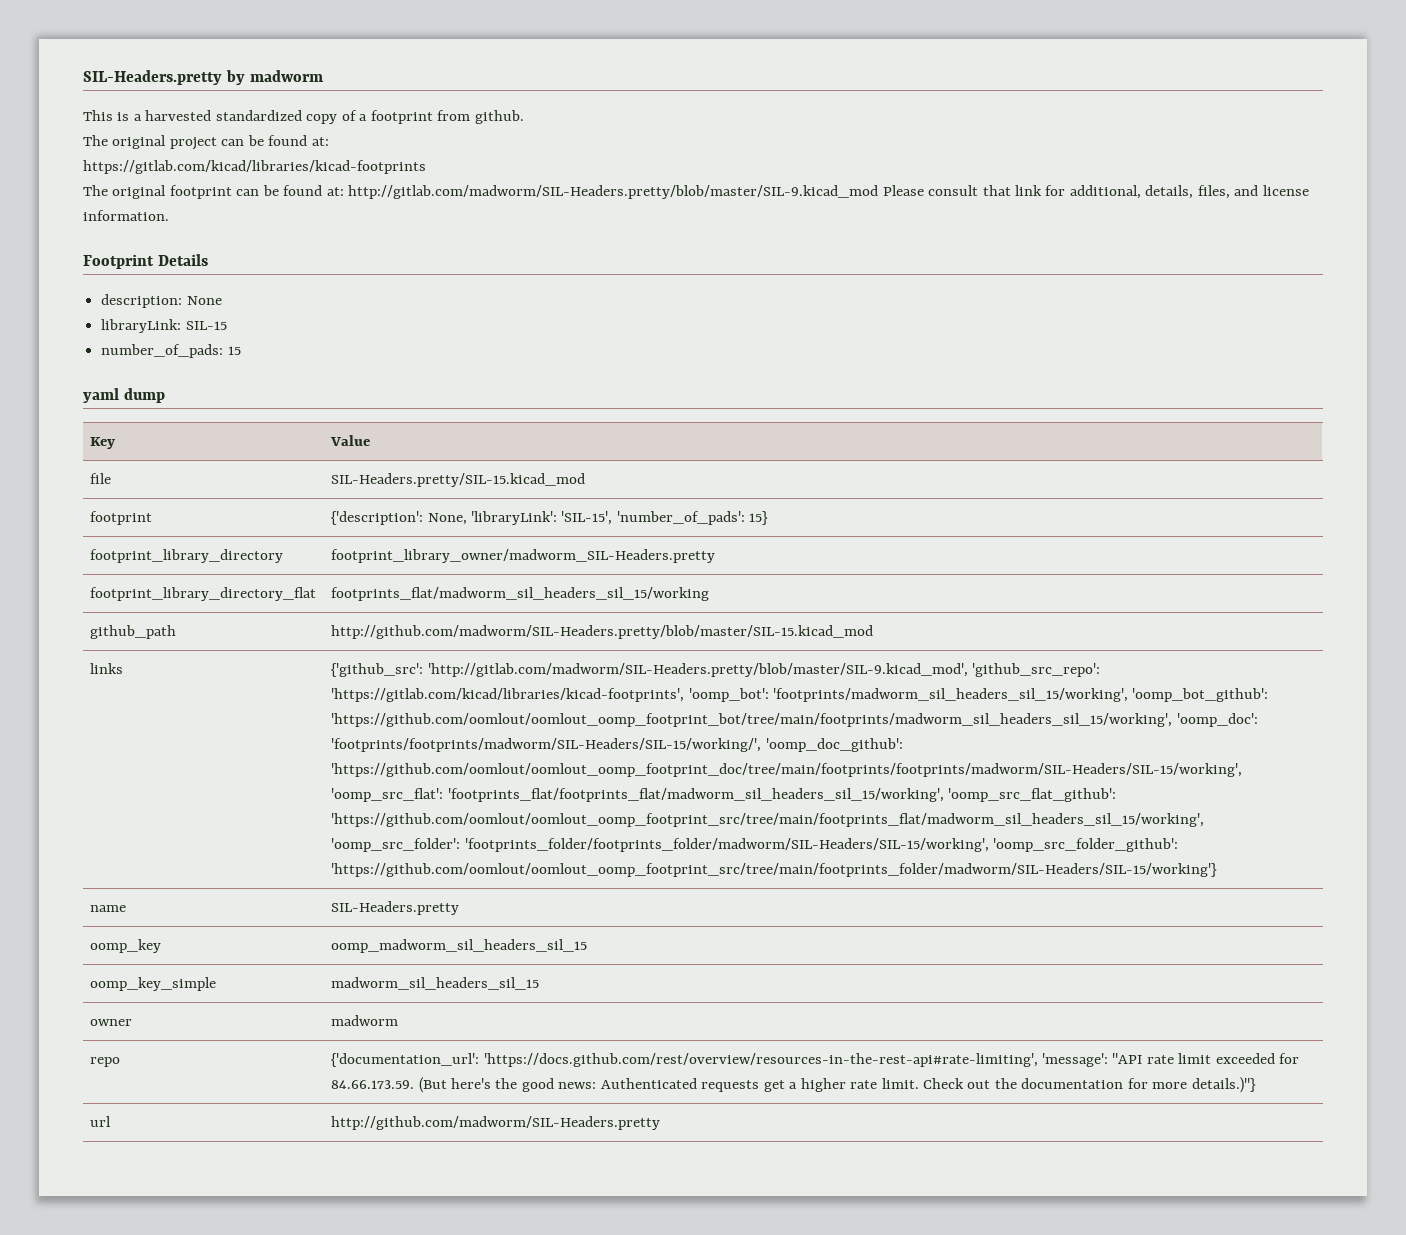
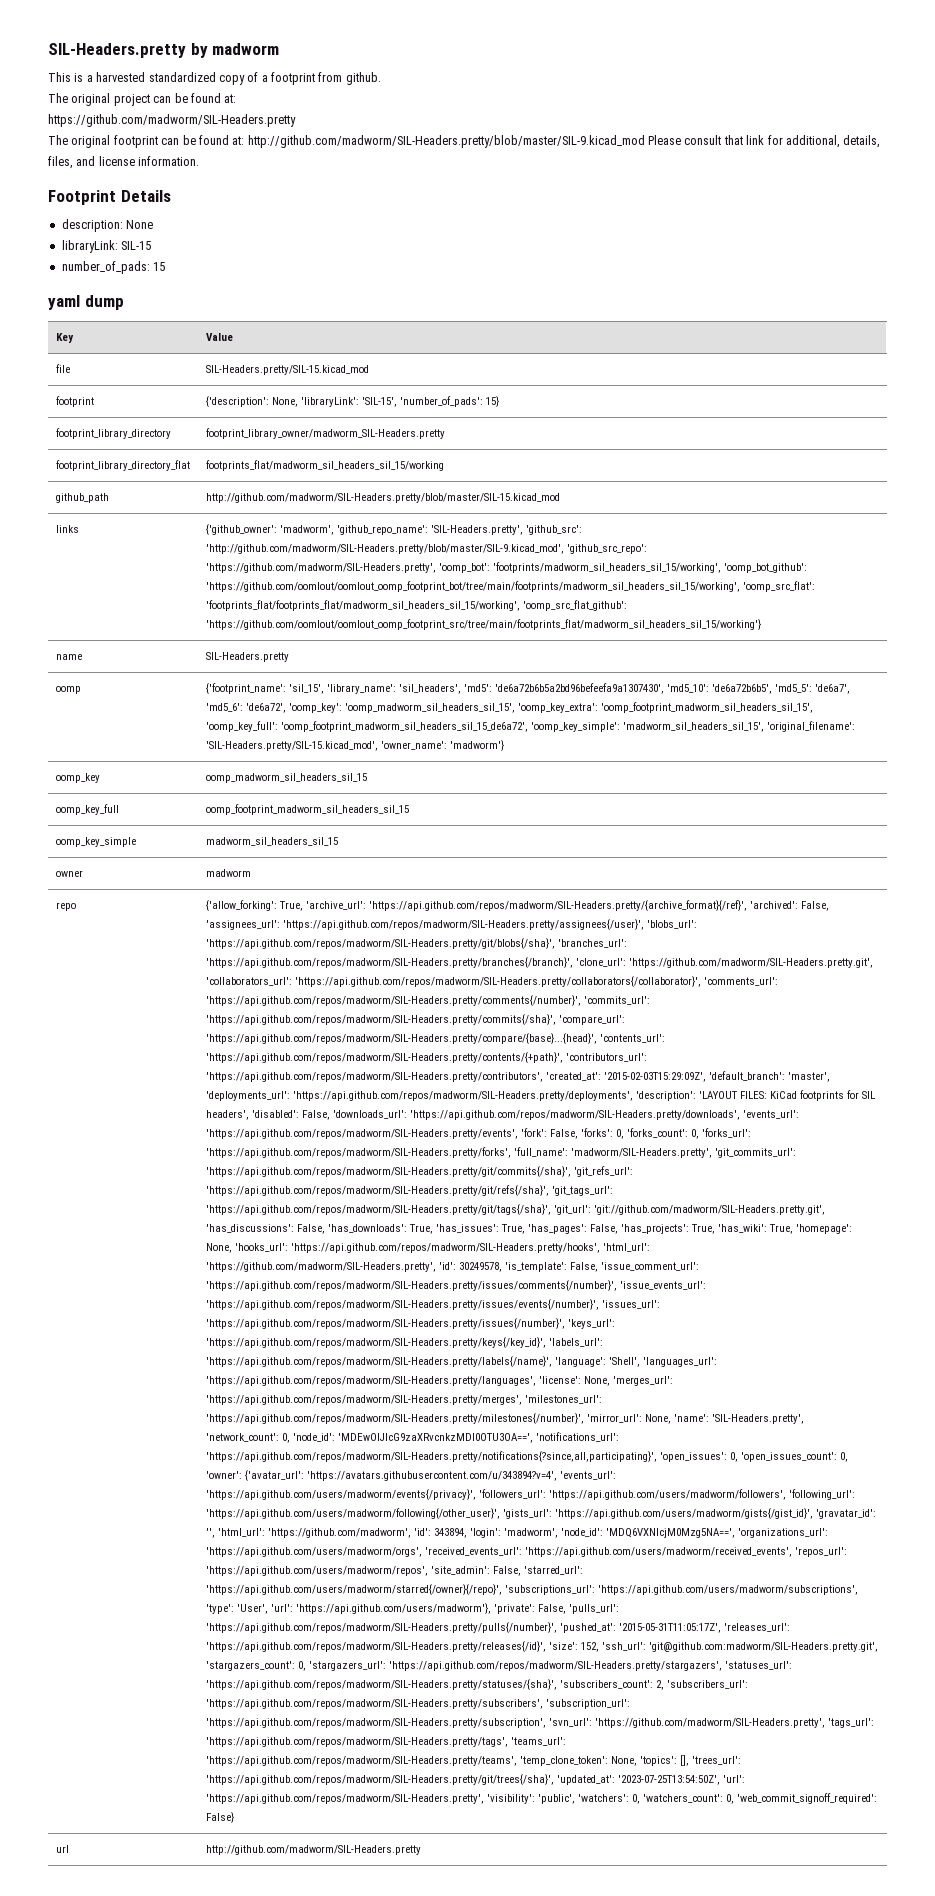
[83,160,426,174] https://gitlab.com/kicad/libraries/kicad-footprints -> [48,114,296,127] https://github.com/madworm/SIL-Headers.pretty
[348,185,879,199] http://gitlab.com/madworm/SIL-Headers.pretty/blob/master/SIL-9.kicad_mod -> [247,135,645,148] http://github.com/madworm/SIL-Headers.pretty/blob/master/SIL-9.kicad_mod
[331,663,1101,677] [331,688,1269,702] [331,713,1258,727] [331,738,903,752] [331,763,1243,777] [331,788,1117,802] [331,813,1205,827] [331,838,1179,852] [331,863,1218,877] [90,905,127,912] [331,901,460,915] {'github_src': 'http://gitlab.com/madworm/SIL-Headers.pretty/blob/master/SIL-9.kicad_mod', 'github_src_repo': 'https://gitlab.com/kicad/libraries/kicad-footprints', 'oomp_bot': 'footprints/madworm_sil_headers_sil_15/working', 'oomp_bot_github': 'https://github.com/oomlout/oomlout_oomp_footprint_bot/tree/main/footprints/madworm_sil_headers_sil_15/working', 'oomp_doc': 'footprints/footprints/madworm/SIL-Headers/SIL-15/working/', 'oomp_doc_github': 'https://github.com/oomlout/oomlout_oomp_footprint_doc/tree/main/footprints/footprints/madworm/SIL-Headers/SIL-15/working', 'oomp_src_flat': 'footprints_flat/footprints_flat/madworm_sil_headers_sil_15/working', 'oomp_src_flat_github': 'https://github.com/oomlout/oomlout_oomp_footprint_src/tree/main/footprints_flat/madworm_sil_headers_sil_15/working', 'oomp_src_folder': 'footprints_folder/footprints_folder/madworm/SIL-Headers/SIL-15/working', 'oomp_src_folder_github': 'https://github.com/oomlout/oomlout_oomp_footprint_src/tree/main/footprints_folder/madworm/SIL-Headers/SIL-15/working'} // name | SIL-Headers.pretty -> [205,524,582,535] [205,544,647,554] [205,562,807,573] [205,581,815,592] [205,600,627,611] [205,619,761,630] [55,654,82,660] [205,652,289,662] [55,686,81,694] [205,683,850,694] [205,702,813,713] [205,721,855,732] [205,740,504,751] {'github_owner': 'madworm', 'github_repo_name': 'SIL-Headers.pretty', 'github_src': 'http://github.com/madworm/SIL-Headers.pretty/blob/master/SIL-9.kicad_mod', 'github_src_repo': 'https://github.com/madworm/SIL-Headers.pretty', 'oomp_bot': 'footprints/madworm_sil_headers_sil_15/working', 'oomp_bot_github': 'https://github.com/oomlout/oomlout_oomp_footprint_bot/tree/main/footprints/madworm_sil_headers_sil_15/working', 'oomp_src_flat': 'footprints_flat/footprints_flat/madworm_sil_headers_sil_15/working', 'oomp_src_flat_github': 'https://github.com/oomlout/oomlout_oomp_footprint_src/tree/main/footprints_flat/madworm_sil_headers_sil_15/working'} // name | SIL-Headers.pretty // oomp | {'footprint_name': 'sil_15', 'library_name': 'sil_headers', 'md5': 'de6a72b6b5a2bd96befeefa9a1307430', 'md5_10': 'de6a72b6b5', 'md5_5': 'de6a7', 'md5_6': 'de6a72', 'oomp_key': 'oomp_madworm_sil_headers_sil_15', 'oomp_key_extra': 'oomp_footprint_madworm_sil_headers_sil_15', 'oomp_key_full': 'oomp_footprint_madworm_sil_headers_sil_15_de6a72', 'oomp_key_simple': 'madworm_sil_headers_sil_15', 'original_filename': 'SIL-Headers.pretty/SIL-15.kicad_mod', 'owner_name': 'madworm'}
(588, 946) none -> [55,804,119,815] [205,804,409,815] // oomp_key_full | oomp_footprint_madworm_sil_headers_sil_15
[331,1053,1300,1067] [331,1077,1256,1093] {'documentation_url': 'https://docs.github.com/rest/overview/resources-in-the-rest-api#rate-limiting', 'message': "API rate limit exceeded for 84.66.173.59. (But here's the good news: Authenticated requests get a higher rate limit. Check out the documentation for more details.)"} -> [205,900,829,911] [205,919,697,930] [205,938,627,949] [205,957,873,968] [205,976,778,987] [205,995,650,1006] [205,1014,625,1025] [205,1033,665,1044] [205,1052,647,1063] [205,1071,830,1082] [205,1090,876,1101] [205,1110,799,1120] [205,1128,751,1139] [205,1147,796,1158] [205,1166,633,1177] [205,1185,613,1196] [205,1204,825,1215] [205,1224,852,1234] [205,1243,650,1253] [205,1262,699,1272] [205,1280,706,1291] [205,1299,660,1310] [205,1318,615,1329] [205,1337,603,1348] [205,1356,717,1367] [205,1376,673,1386] [205,1395,602,1405] [205,1413,804,1424] [205,1432,619,1443] [205,1451,848,1462] [205,1470,616,1481] [205,1489,855,1500] [205,1508,876,1519] [205,1528,828,1538] [205,1547,847,1557] [205,1566,583,1576] [205,1584,858,1595] [205,1603,619,1614] [205,1622,790,1633] [205,1641,878,1652] [205,1661,792,1671] [205,1679,748,1690] [205,1699,630,1709] [205,1718,874,1728] [205,1737,566,1747] [205,1755,741,1766] [205,1774,745,1785] [205,1793,877,1804] [205,1812,234,1823] {'allow_forking': True, 'archive_url': 'https://api.github.com/repos/madworm/SIL-Headers.pretty/{archive_format}{/ref}', 'archived': False, 'assignees_url': 'https://api.github.com/repos/madworm/SIL-Headers.pretty/assignees{/user}', 'blobs_url': 'https://api.github.com/repos/madworm/SIL-Headers.pretty/git/blobs{/sha}', 'branches_url': 'https://api.github.com/repos/madworm/SIL-Headers.pretty/branches{/branch}', 'clone_url': 'https://github.com/madworm/SIL-Headers.pretty.git', 'collaborators_url': 'https://api.github.com/repos/madworm/SIL-Headers.pretty/collaborators{/collaborator}', 'comments_url': 'https://api.github.com/repos/madworm/SIL-Headers.pretty/comments{/number}', 'commits_url': 'https://api.github.com/repos/madworm/SIL-Headers.pretty/commits{/sha}', 'compare_url': 'https://api.github.com/repos/madworm/SIL-Headers.pretty/compare/{base}...{head}', 'contents_url': 'https://api.github.com/repos/madworm/SIL-Headers.pretty/contents/{+path}', 'contributors_url': 'https://api.github.com/repos/madworm/SIL-Headers.pretty/contributors', 'created_at': '2015-02-03T15:29:09Z', 'default_branch': 'master', 'deployments_url': 'https://api.github.com/repos/madworm/SIL-Headers.pretty/deployments', 'description': 'LAYOUT FILES: KiCad footprints for SIL headers', 'disabled': False, 'downloads_url': 'https://api.github.com/repos/madworm/SIL-Headers.pretty/downloads', 'events_url': 'https://api.github.com/repos/madworm/SIL-Headers.pretty/events', 'fork': False, 'forks': 0, 'forks_count': 0, 'forks_url': 'https://api.github.com/repos/madworm/SIL-Headers.pretty/forks', 'full_name': 'madworm/SIL-Headers.pretty', 'git_commits_url': 'https://api.github.com/repos/madworm/SIL-Headers.pretty/git/commits{/sha}', 'git_refs_url': 'https://api.github.com/repos/madworm/SIL-Headers.pretty/git/refs{/sha}', 'git_tags_url': 'https://api.github.com/repos/madworm/SIL-Headers.pretty/git/tags{/sha}', 'git_url': 'git://github.com/madworm/SIL-Headers.pretty.git', 'has_discussions': False, 'has_downloads': True, 'has_issues': True, 'has_pages': False, 'has_projects': True, 'has_wiki': True, 'homepage': None, 'hooks_url': 'https://api.github.com/repos/madworm/SIL-Headers.pretty/hooks', 'html_url': 'https://github.com/madworm/SIL-Headers.pretty', 'id': 30249578, 'is_template': False, 'issue_comment_url': 'https://api.github.com/repos/madworm/SIL-Headers.pretty/issues/comments{/number}', 'issue_events_url': 'https://api.github.com/repos/madworm/SIL-Headers.pretty/issues/events{/number}', 'issues_url': 'https://api.github.com/repos/madworm/SIL-Headers.pretty/issues{/number}', 'keys_url': 'https://api.github.com/repos/madworm/SIL-Headers.pretty/keys{/key_id}', 'labels_url': 'https://api.github.com/repos/madworm/SIL-Headers.pretty/labels{/name}', 'language': 'Shell', 'languages_url': 'https://api.github.com/repos/madworm/SIL-Headers.pretty/languages', 'license': None, 'merges_url': 'https://api.github.com/repos/madworm/SIL-Headers.pretty/merges', 'milestones_url': 'https://api.github.com/repos/madworm/SIL-Headers.pretty/milestones{/number}', 'mirror_url': None, 'name': 'SIL-Headers.pretty', 'network_count': 0, 'node_id': 'MDEwOlJlcG9zaXRvcnkzMDI0OTU3OA==', 'notifications_url': 'https://api.github.com/repos/madworm/SIL-Headers.pretty/notifications{?since,all,participating}', 'open_issues': 0, 'open_issues_count': 0, 'owner': {'avatar_url': 'https://avatars.githubusercontent.com/u/343894?v=4', 'events_url': 'https://api.github.com/users/madworm/events{/privacy}', 'followers_url': 'https://api.github.com/users/madworm/followers', 'following_url': 'https://api.github.com/users/madworm/following{/other_user}', 'gists_url': 'https://api.github.com/users/madworm/gists{/gist_id}', 'gravatar_id': '', 'html_url': 'https://github.com/madworm', 'id': 343894, 'login': 'madworm', 'node_id': 'MDQ6VXNlcjM0Mzg5NA==', 'organizations_url': 'https://api.github.com/users/madworm/orgs', 'received_events_url': 'https://api.github.com/users/madworm/received_events', 'repos_url': 'https://api.github.com/users/madworm/repos', 'site_admin': False, 'starred_url': 'https://api.github.com/users/madworm/starred{/owner}{/repo}', 'subscriptions_url': 'https://api.github.com/users/madworm/subscriptions', 'type': 'User', 'url': 'https://api.github.com/users/madworm'}, 'private': False, 'pulls_url': 'https://api.github.com/repos/madworm/SIL-Headers.pretty/pulls{/number}', 'pushed_at': '2015-05-31T11:05:17Z', 'releases_url': 'https://api.github.com/repos/madworm/SIL-Headers.pretty/releases{/id}', 'size': 152, 'ssh_url': 'git@github.com:madworm/SIL-Headers.pretty.git', 'stargazers_count': 0, 'stargazers_url': 'https://api.github.com/repos/madworm/SIL-Headers.pretty/stargazers', 'statuses_url': 'https://api.github.com/repos/madworm/SIL-Headers.pretty/statuses/{sha}', 'subscribers_count': 2, 'subscribers_url': 'https://api.github.com/repos/madworm/SIL-Headers.pretty/subscribers', 'subscription_url': 'https://api.github.com/repos/madworm/SIL-Headers.pretty/subscription', 'svn_url': 'https://github.com/madworm/SIL-Headers.pretty', 'tags_url': 'https://api.github.com/repos/madworm/SIL-Headers.pretty/tags', 'teams_url': 'https://api.github.com/repos/madworm/SIL-Headers.pretty/teams', 'temp_clone_token': None, 'topics': [], 'trees_url': 'https://api.github.com/repos/madworm/SIL-Headers.pretty/git/trees{/sha}', 'updated_at': '2023-07-25T13:54:50Z', 'url': 'https://api.github.com/repos/madworm/SIL-Headers.pretty', 'visibility': 'public', 'watchers': 0, 'watchers_count': 0, 'web_commit_signoff_required': False}

